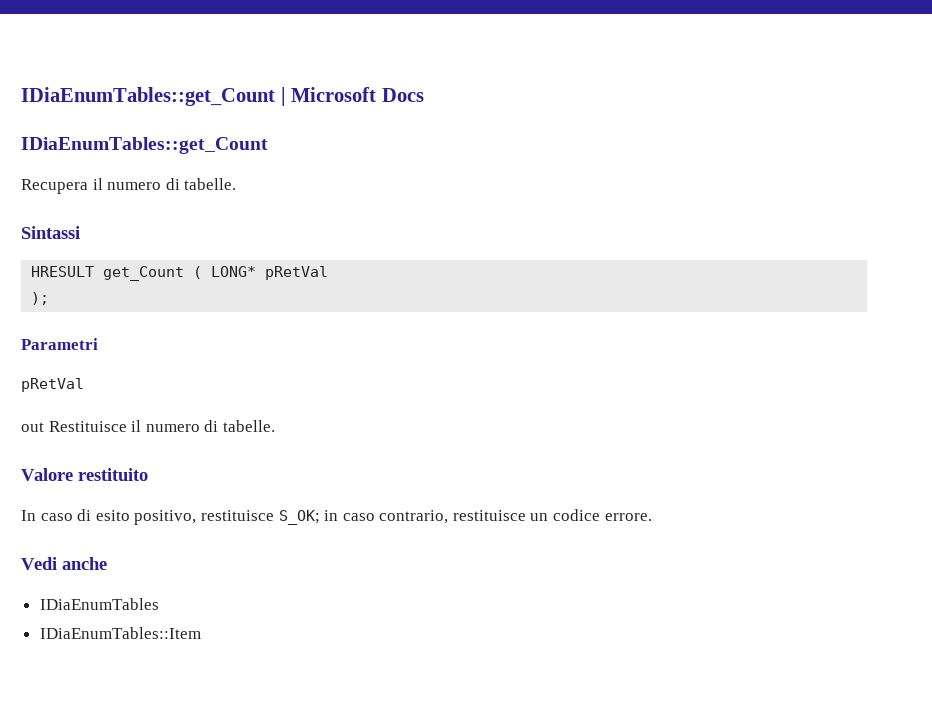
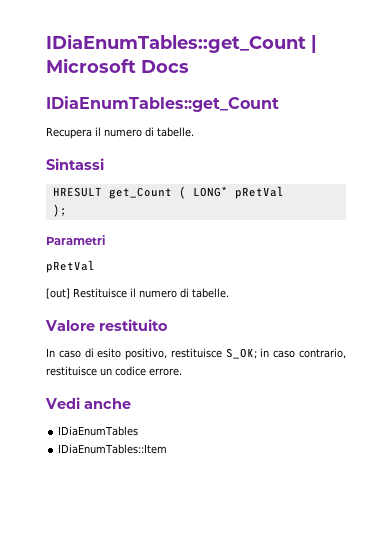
[21,422,44,432] out -> [46,288,70,299] [out]

